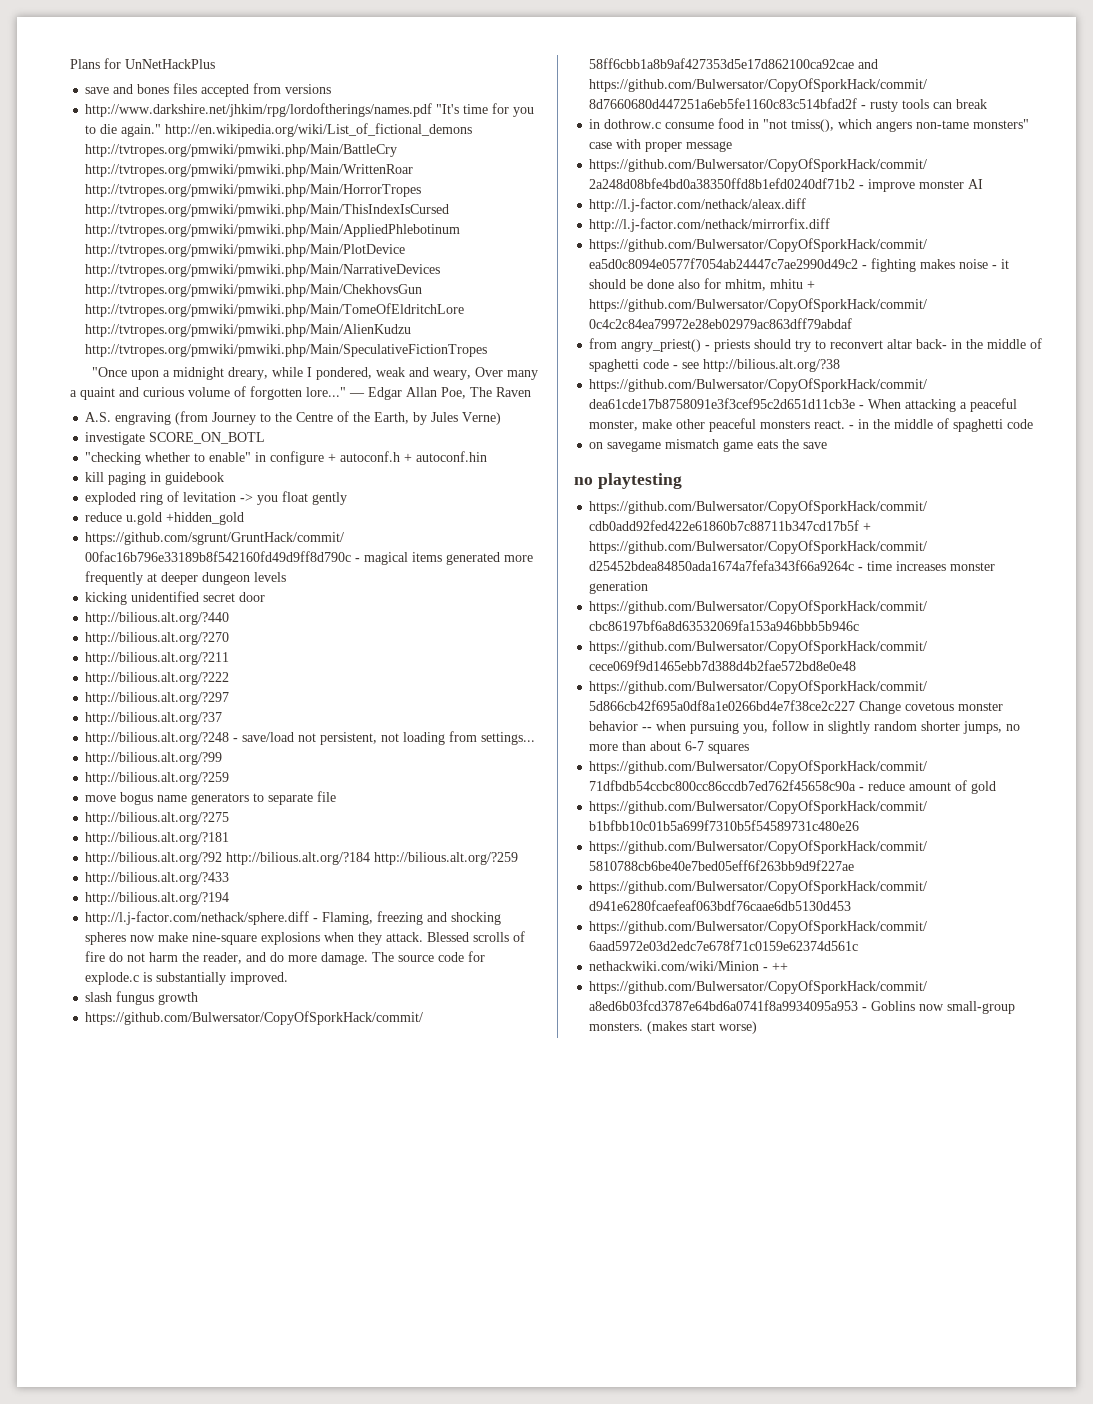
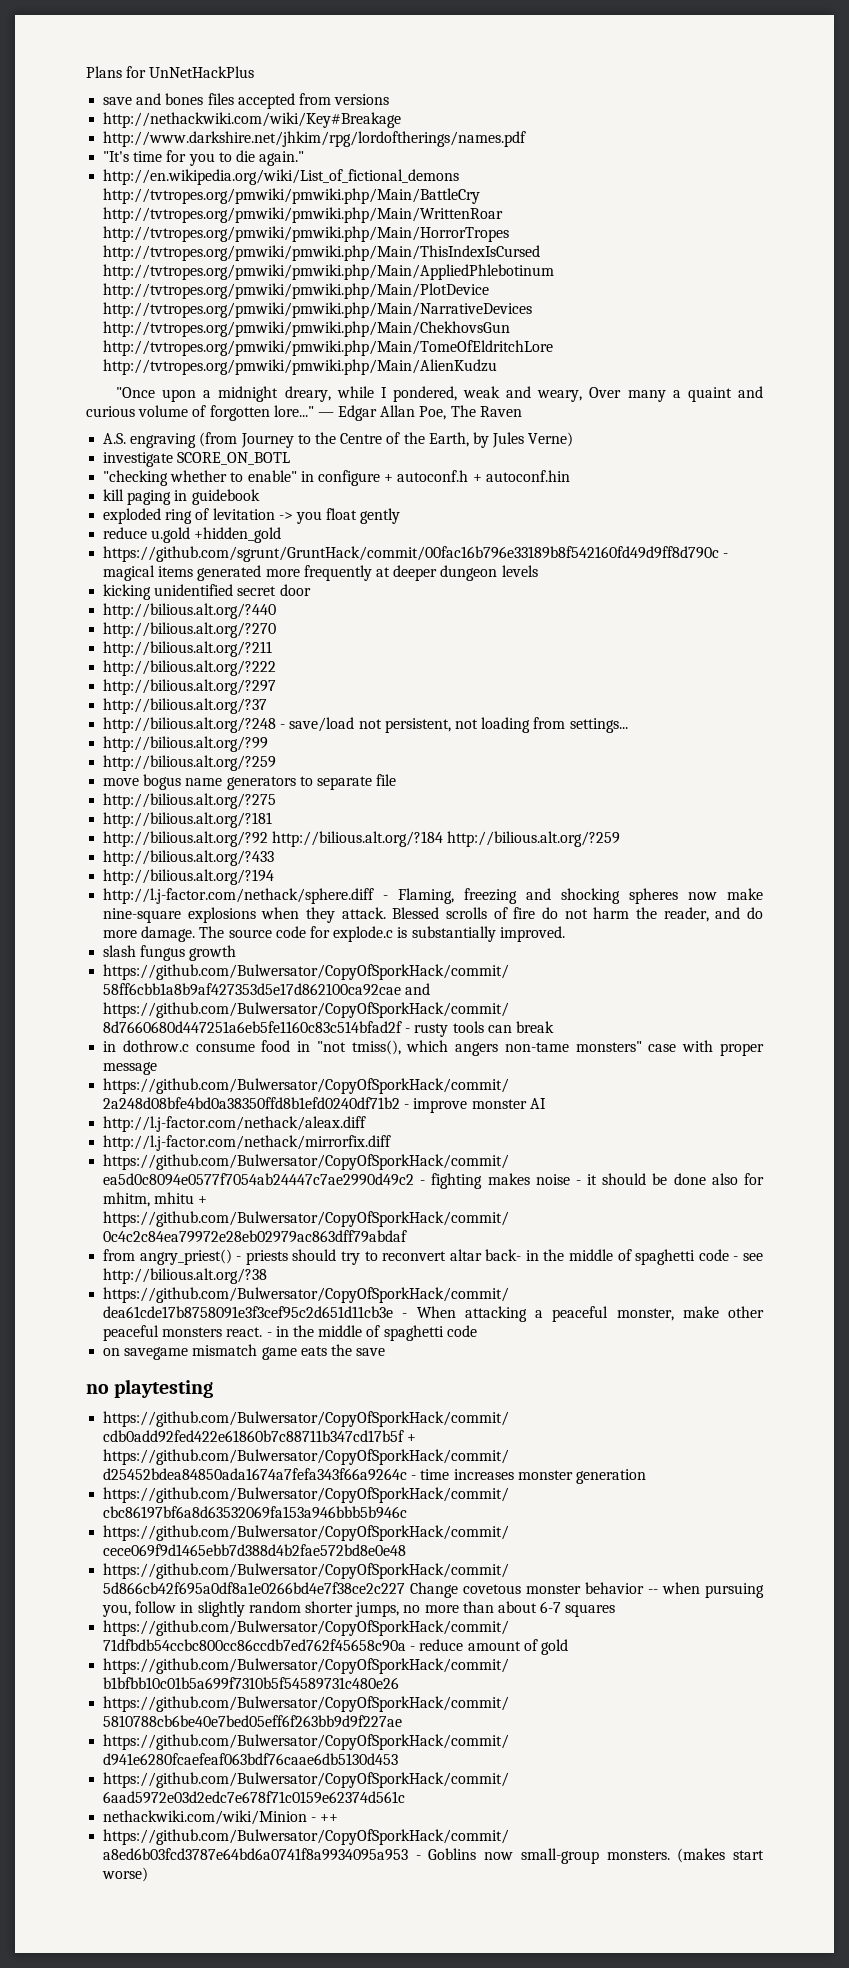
(332, 89) none -> [103,112,402,128] // http://nethackwiki.com/wiki/Key#Breakage
(433, 110) none -> (527, 139) //
(162, 130) none -> (305, 158) //
[85,344,488,357] http://tvtropes.org/pmwiki/pmwiki.php/Main/SpeculativeFictionTropes -> (498, 367) none

